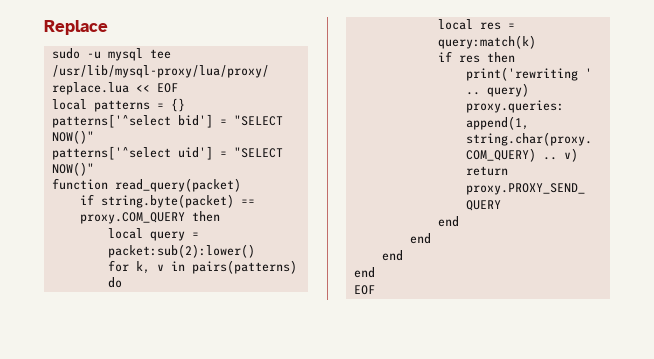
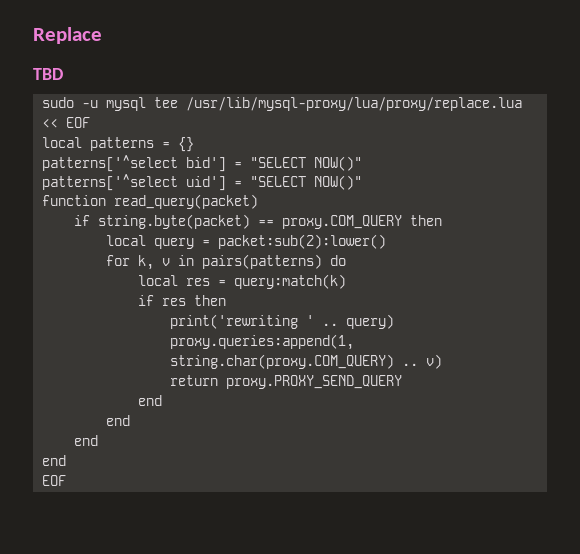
(108, 27) none -> [33,68,63,80] // TBD

